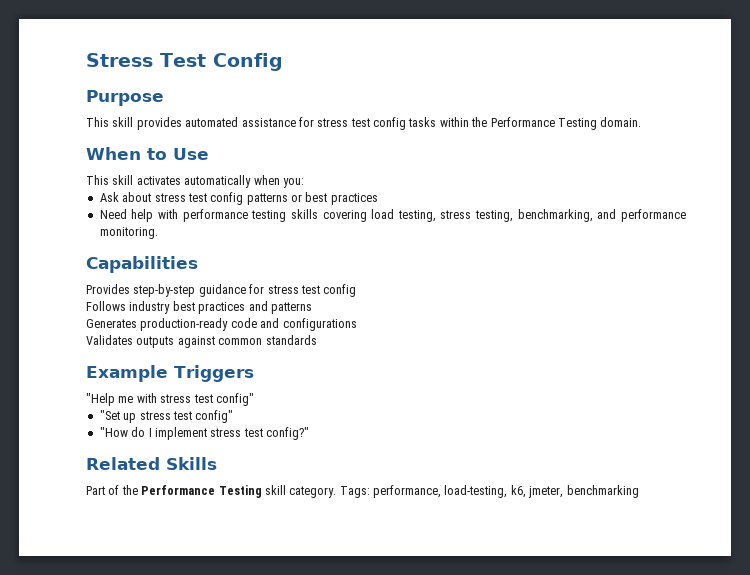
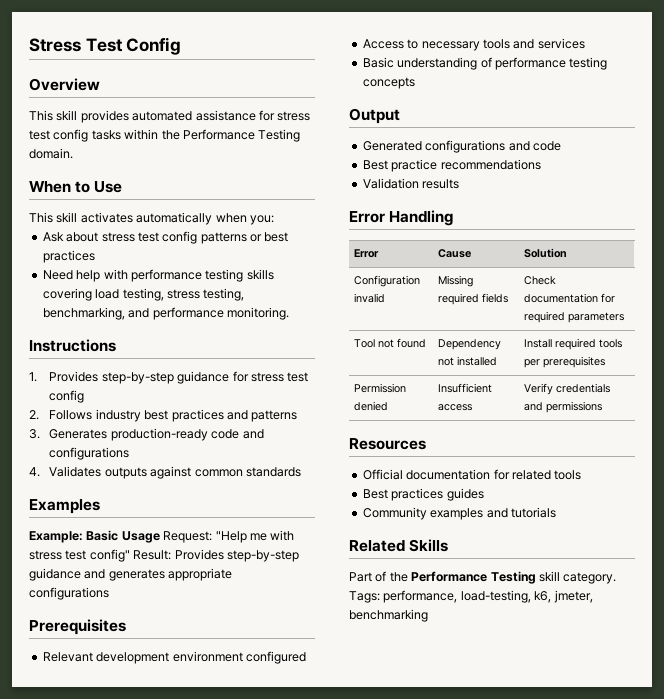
[86,90,164,106] Purpose -> [29,78,100,91] Overview
[86,256,198,273] Capabilities // -> [29,339,116,352] [29,372,37,382] Instructions // 1.
(357, 290) none -> [29,410,39,420] 2.
(312, 308) none -> [29,429,40,439] 3.
(357, 324) none -> [29,467,40,477] 4.
[86,365,254,382] Example Triggers // -> [29,499,100,514] [29,530,213,543] Examples // Example: Basic Usage Request:
[99,410,234,423] [99,427,309,440] // "Set up stress test config" // "How do I implement stress test config?" -> [133,549,299,562] [29,568,233,581] [29,587,109,600] [29,619,126,635] [42,651,306,664] [362,38,585,51] [362,57,608,70] [362,77,415,89] [349,108,400,124] [362,140,561,153] [362,159,541,172] [362,178,460,189] [349,210,454,226] [354,249,380,258] [438,249,472,258] [524,248,568,258] [354,275,421,287] [354,293,386,303] [438,275,474,287] [438,293,509,305] [524,276,557,285] [524,293,616,303] [524,311,625,323] [354,338,427,348] [438,339,502,350] [438,356,498,366] [524,338,623,350] [524,356,606,368] [354,383,407,393] [354,401,389,411] [438,383,493,393] [438,404,473,411] [524,383,611,395] [524,401,603,413] [349,438,426,450] [362,469,582,480] [362,488,484,501] [362,507,556,520] Result: Provides step-by-step guidance and generates appropriate configurations // Prerequisites // Relevant development environment configured // Access to necessary tools and services // Basic understanding of performance testing concepts // Output // Generated configurations and code // Best practice recommendations // Validation results // Error Handling // Error | Cause | Solution // Configuration invalid | Missing required fields | Check documentation for required parameters // Tool not found | Dependency not installed | Install required tools per prerequisites // Permission denied | Insufficient access | Verify credentials and permissions // Resources // Official documentation for related tools // Best practices guides // Community examples and tutorials

